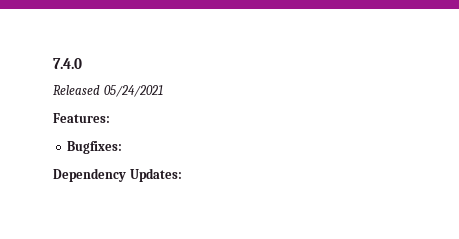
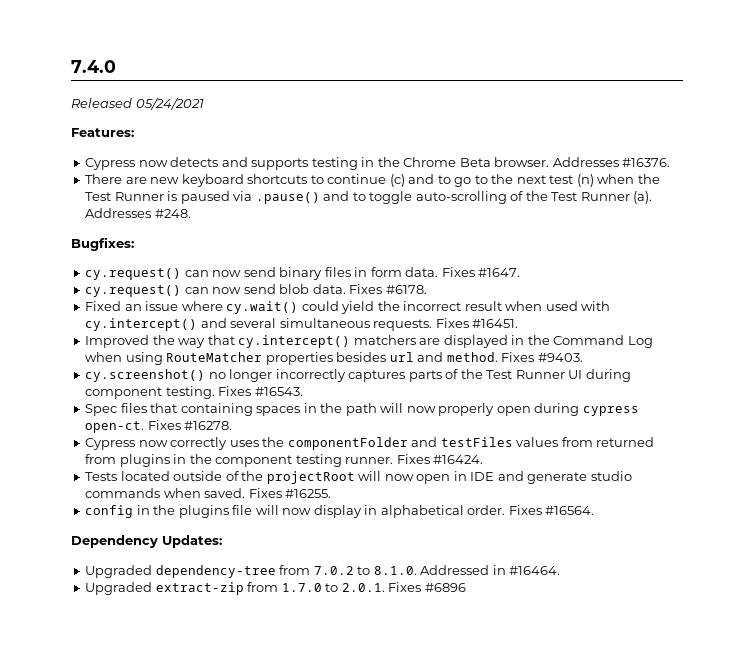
[67,141,123,154] [53,168,182,182] Bugfixes: // Dependency Updates: -> [85,157,671,170] [85,174,660,187] [85,191,653,204] [85,208,191,218] [71,237,134,251] [85,267,521,280] [85,284,427,297] [85,301,611,314] [85,318,519,331] [85,335,653,348] [85,352,583,365] [85,369,631,382] [85,386,303,399] [85,403,639,416] [85,420,233,433] [85,437,655,450] [85,454,484,467] [85,471,632,484] [85,488,332,498] [85,505,595,518] [71,535,222,548] [85,565,561,578] [85,582,466,595] Cypress now detects and supports testing in the Chrome Beta browser. Addresses #16376. // There are new keyboard shortcuts to continue (c) and to go to the next test (n) when the Test Runner is paused via .pause() and to toggle auto-scrolling of the Test Runner (a). Addresses #248. // Bugfixes: // cy.request() can now send binary files in form data. Fixes #1647. // cy.request() can now send blob data. Fixes #6178. // Fixed an issue where cy.wait() could yield the incorrect result when used with cy.intercept() and several simultaneous requests. Fixes #16451. // Improved the way that cy.intercept() matchers are displayed in the Command Log when using RouteMatcher properties besides url and method. Fixes #9403. // cy.screenshot() no longer incorrectly captures parts of the Test Runner UI during component testing. Fixes #16543. // Spec files that containing spaces in the path will now properly open during cypress open-ct. Fixes #16278. // Cypress now correctly uses the componentFolder and testFiles values from returned from plugins in the component testing runner. Fixes #16424. // Tests located outside of the projectRoot will now open in IDE and generate studio commands when saved. Fixes #16255. // config in the plugins file will now display in alphabetical order. Fixes #16564. // Dependency Updates: // Upgraded dependency-tree from 7.0.2 to 8.1.0. Addressed in #16464. // Upgraded extract-zip from 1.7.0 to 2.0.1. Fixes #6896

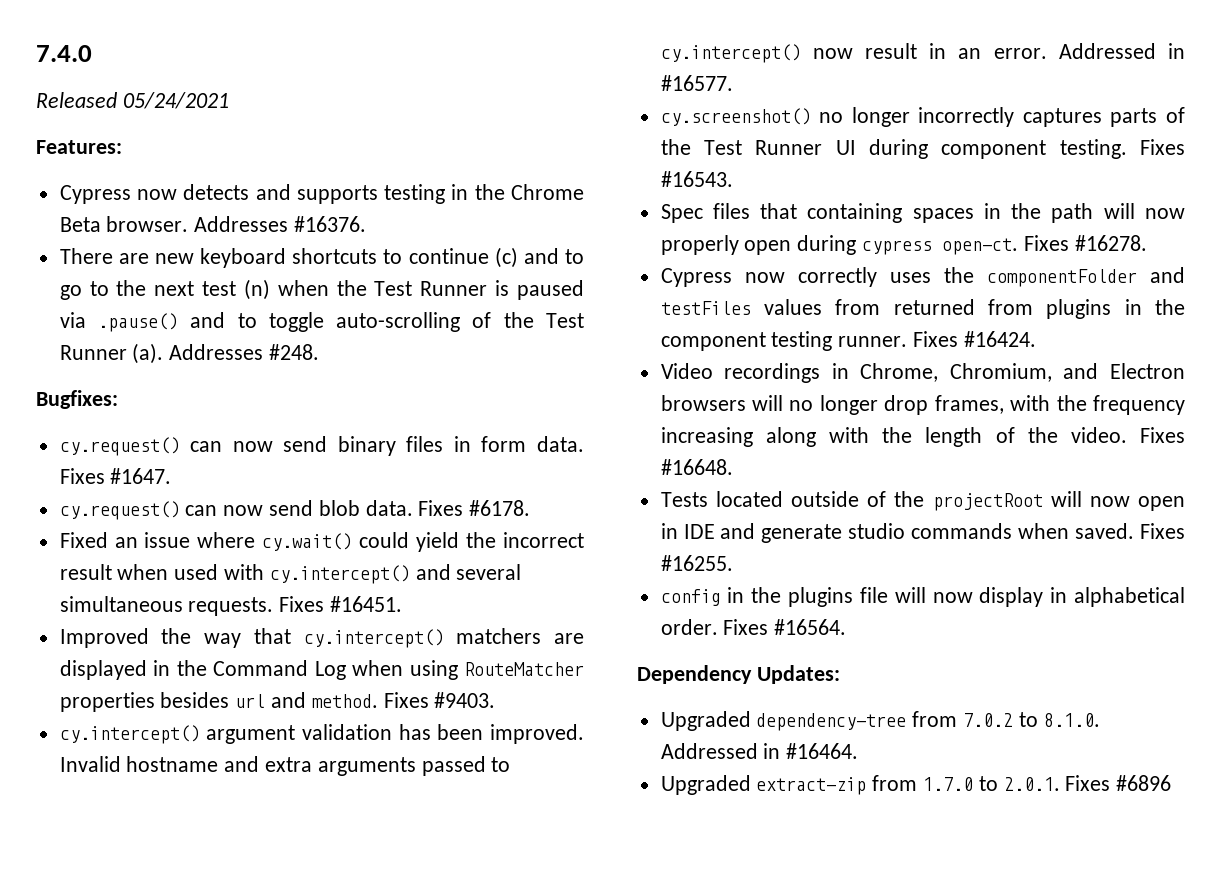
(583, 357) none -> [59,724,585,744] [59,756,511,776] [660,43,1185,63] [660,75,733,91] // cy.intercept() argument validation has been improved. Invalid hostname and extra arguments passed to cy.intercept() now result in an error. Addressed in #16577.
(484, 459) none -> [660,363,1185,383] [660,395,1185,415] [660,427,1185,447] [660,459,733,475] // Video recordings in Chrome, Chromium, and Electron browsers will no longer drop frames, with the frequency increasing along with the length of the video. Fixes #16648.

